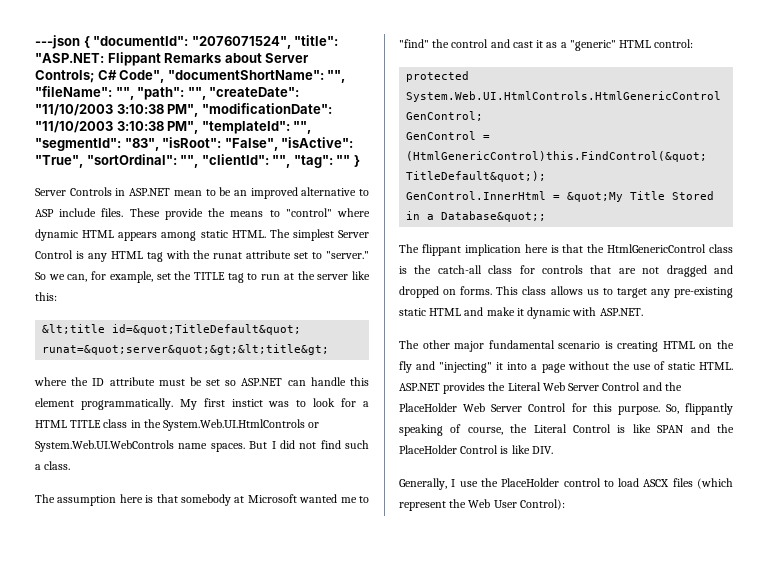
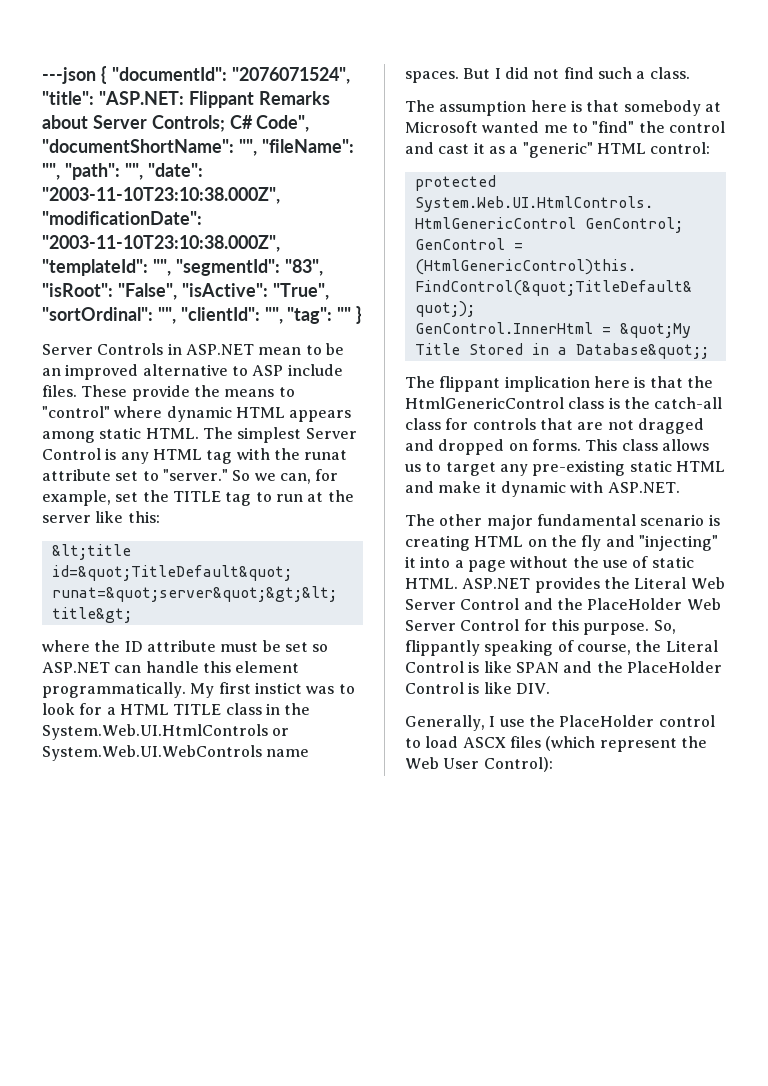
[209,87,300,97] [35,103,332,117] [35,121,199,134] "createDate": "11/10/2003 3:10:38 PM", "modificationDate": "11/10/2003 3:10:38 PM", -> [147,163,203,177] [42,187,280,204] [42,211,202,225] [42,235,280,252] "date": "2003-11-10T23:10:38.000Z", "modificationDate": "2003-11-10T23:10:38.000Z",

